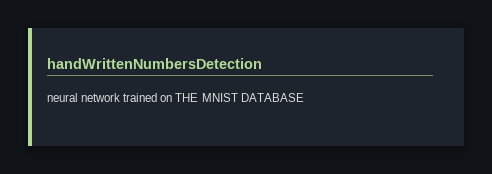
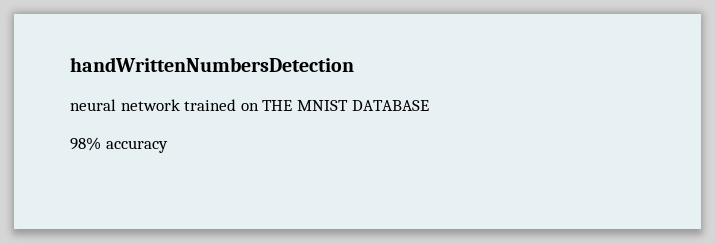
(304, 97) none -> [70,137,168,153] // 98% accuracy

